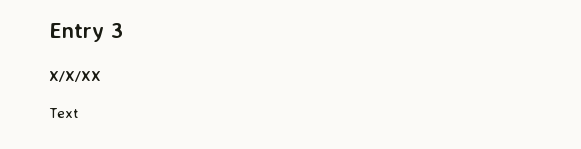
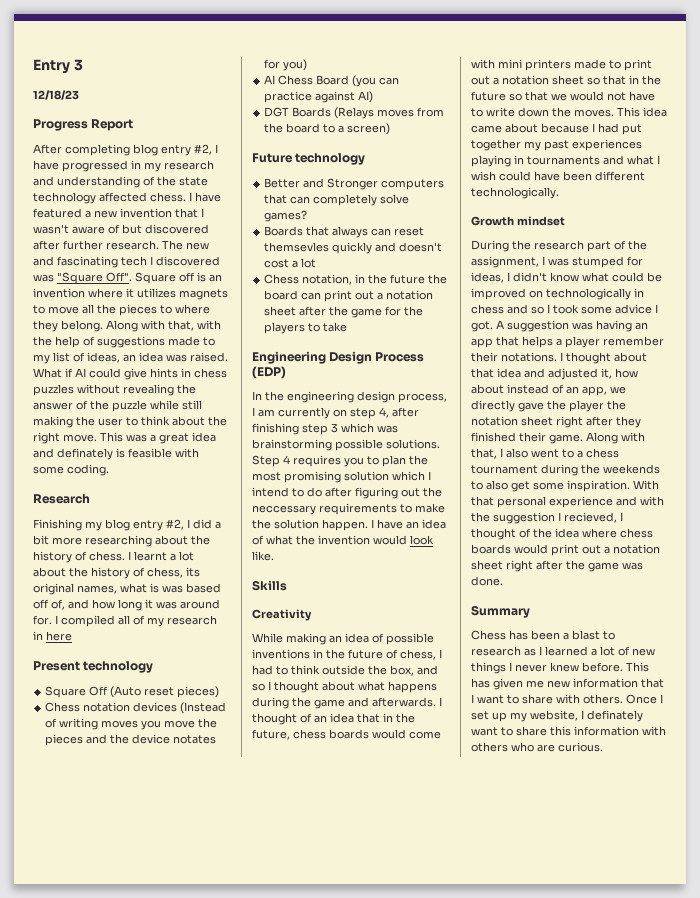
[49,71,101,82] [49,108,78,118] X/X/XX // Text -> [33,90,79,100] [33,119,134,131] [33,144,218,156] [33,160,214,172] [33,176,208,188] [33,192,221,204] [33,208,204,218] [33,224,209,234] [33,240,209,250] [33,256,220,268] [33,272,222,284] [33,288,228,300] [33,304,210,316] [33,320,221,332] [33,336,215,348] [33,352,228,364] [33,368,227,380] [33,384,196,396] [33,400,202,412] [33,416,227,428] [33,432,216,444] [33,448,199,460] [33,464,109,476] [33,494,90,504] [33,519,221,531] [33,535,210,547] [33,551,194,563] [33,567,200,579] [33,583,221,595] [33,599,220,611] [33,615,217,627] [33,631,72,641] [33,661,154,673] [45,686,220,698] [45,702,227,714] [45,718,218,730] [45,734,217,746] [264,59,308,71] [264,75,400,87] [264,91,374,103] [264,107,445,119] [264,123,391,135] [252,153,366,165] [264,178,445,190] [264,194,410,206] [264,210,308,222] [264,226,425,238] [264,242,443,254] [264,258,317,268] [264,274,448,285] [264,290,434,302] [264,306,424,318] [264,322,348,334] [252,351,425,364] [252,366,286,379] [252,391,447,403] [252,407,419,419] [252,423,398,435] [252,439,440,451] [252,455,428,467] [252,471,431,483] [252,487,442,499] [252,503,445,515] [252,519,446,531] [252,535,434,545] [252,551,274,561] [252,580,287,591] [252,609,312,621] [252,633,434,645] [252,649,442,660] [252,665,438,676] [252,681,437,693] [252,697,442,709] [252,713,415,725] [252,729,441,740] [471,59,652,71] [471,75,661,85] [471,91,655,101] [471,107,667,117] [471,123,642,135] [471,139,642,151] [471,155,660,167] [471,171,645,181] [471,187,559,199] [471,216,565,226] [471,240,647,252] [471,256,643,268] [471,272,662,283] [471,288,644,300] [471,304,658,314] [471,320,648,332] [471,336,664,348] [471,352,647,364] [471,368,638,380] [471,384,626,396] [471,400,626,412] [471,416,641,428] [471,432,645,444] [471,448,619,459] [471,464,660,476] [471,480,659,492] [471,496,664,508] [471,512,623,524] [471,528,653,540] [471,544,660,556] [471,560,643,572] [471,576,503,586] [471,605,530,618] [471,630,615,640] [471,646,655,656] [471,662,649,674] [471,678,664,690] [471,694,663,704] [471,710,643,722] [471,726,666,736] [471,742,603,752] 12/18/23 // Progress Report // After completing blog entry #2, I have progressed in my research and understanding of the state technology affected chess. I have featured a new invention that I wasn't aware of but discovered after further research. The new and fascinating tech I discovered was "Square Off". Square off is an invention where it utilizes magnets to move all the pieces to where they belong. Along with that, with the help of suggestions made to my list of ideas, an idea was raised. What if AI could give hints in chess puzzles without revealing the answer of the puzzle while still making the user to think about the right move. This was a great idea and definately is feasible with some coding. // Research // Finishing my blog entry #2, I did a bit more researching about the history of chess. I learnt a lot about the history of chess, its original names, what is was based off of, and how long it was around for. I compiled all of my research in here // Present technology // Square Off (Auto reset pieces) // Chess notation devices (Instead of writing moves you move the pieces and the device notates for you) // AI Chess Board (you can practice against AI) // DGT Boards (Relays moves from the board to a screen) // Future technology // Better and Stronger computers that can completely solve games? // Boards that always can reset themsevles quickly and doesn't cost a lot // Chess notation, in the future the board can print out a notation sheet after the game for the players to take // Engineering Design Process (EDP) // In the engineering design process, I am currently on step 4, after finishing step 3 which was brainstorming possible solutions. Step 4 requires you to plan the most promising solution which I intend to do after figuring out the neccessary requirements to make the solution happen. I have an idea of what the invention would look like. // Skills // Creativity // While making an idea of possible inventions in the future of chess, I had to think outside the box, and so I thought about what happens during the game and afterwards. I thought of an idea that in the future, chess boards would come with mini printers made to print out a notation sheet so that in the future so that we would not have to write down the moves. This idea came about because I had put together my past experiences playing in tournaments and what I wish could have been different technologically. // Growth mindset // During the research part of the assignment, I was stumped for ideas, I didn't know what could be improved on technologically in chess and so I took some advice I got. A suggestion was having an app that helps a player remember their notations. I thought about that idea and adjusted it, how about instead of an app, we directly gave the player the notation sheet right after they finished their game. Along with that, I also went to a chess tournament during the weekends to also get some inspiration. With that personal experience and with the suggestion I recieved, I thought of the idea where chess boards would print out a notation sheet right after the game was done. // Summary // Chess has been a blast to research as I learned a lot of new things I never knew before. This has given me new information that I want to share with others. Once I set up my website, I definately want to share this information with others who are curious.

